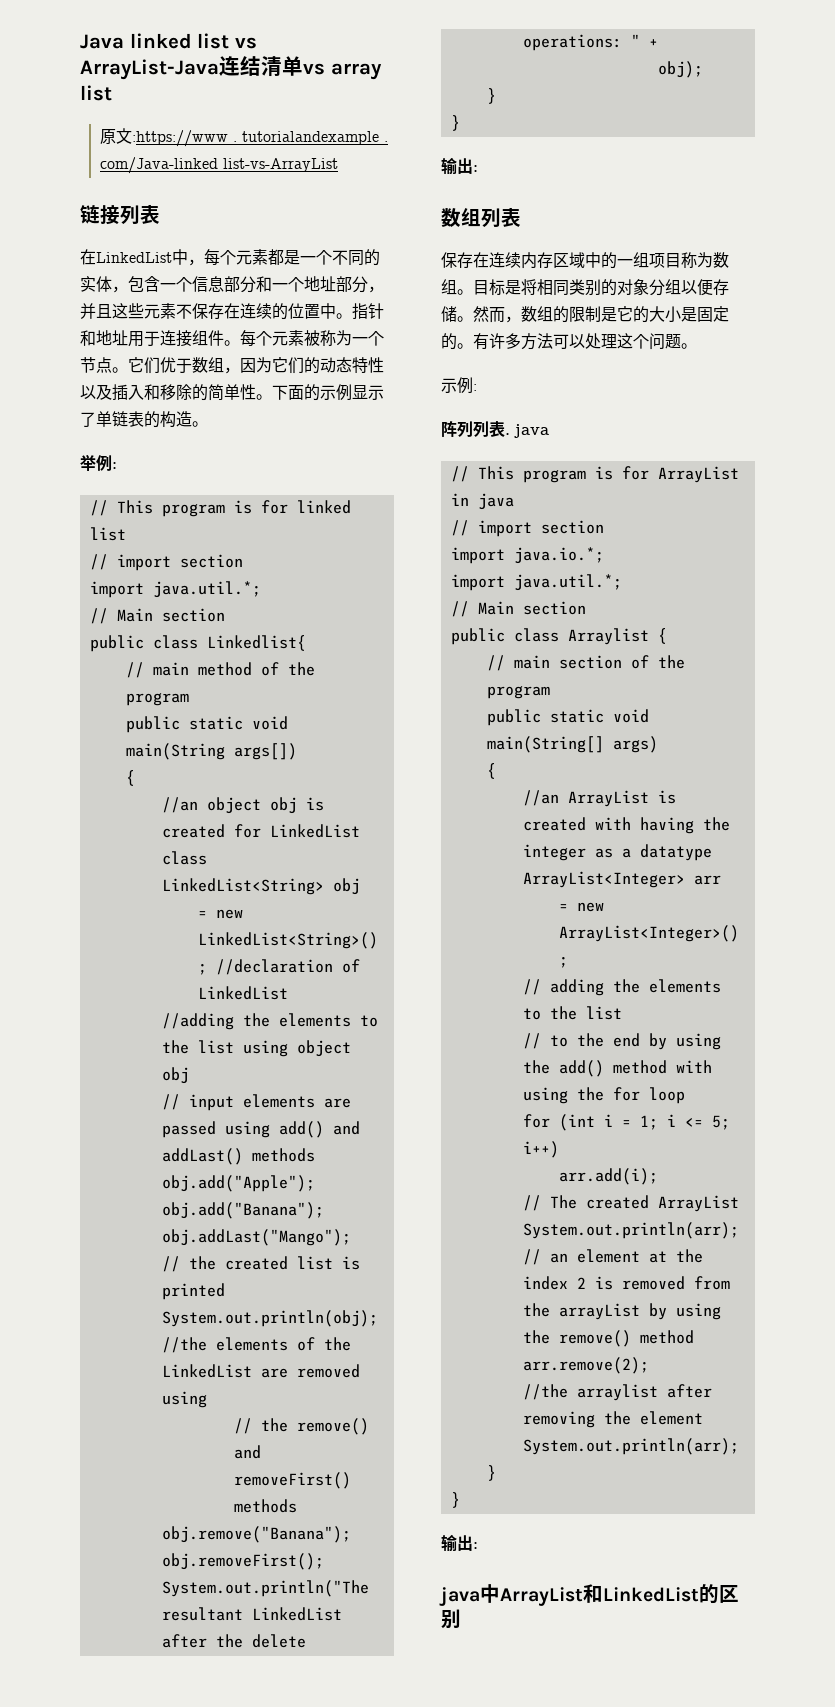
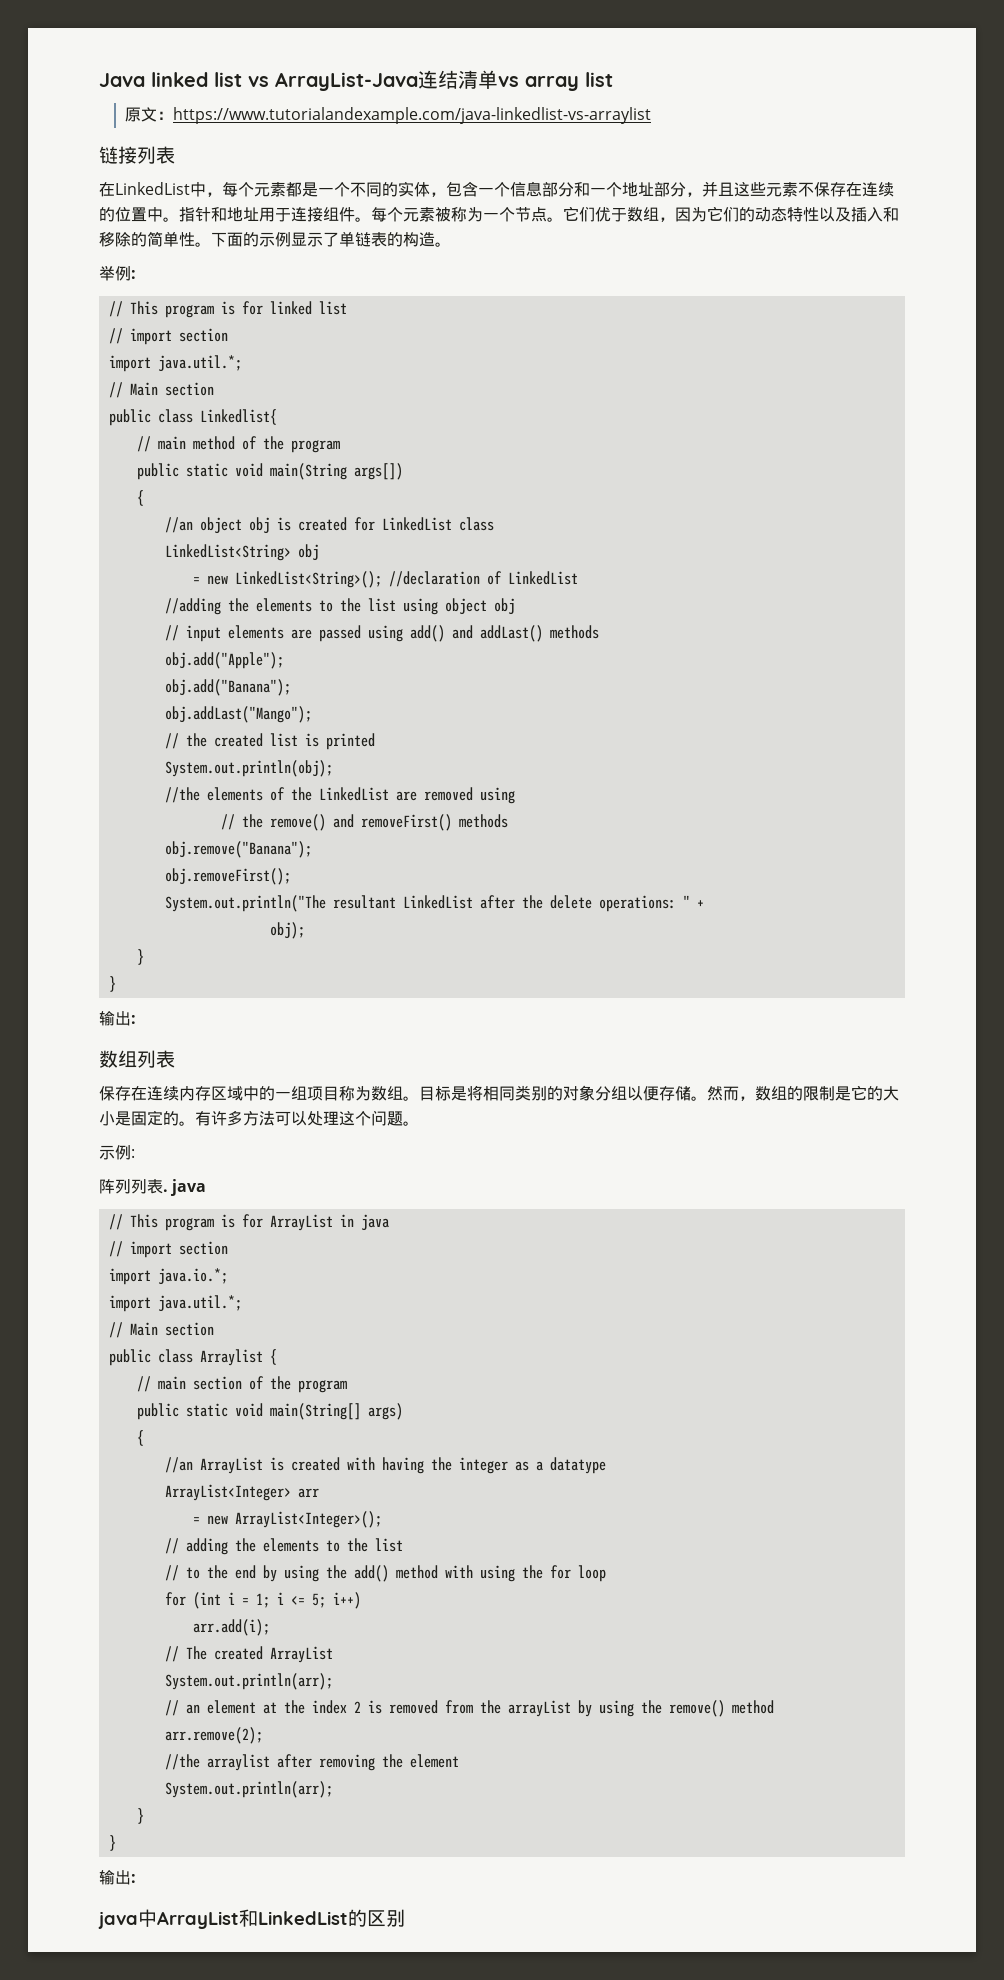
[132,130,389,147] [100,157,339,174] :https://www . tutorialandexample . com/Java-linked list-vs-ArrayList -> [156,107,651,124] ：https://www.tutorialandexample.com/java-linkedlist-vs-arraylist

